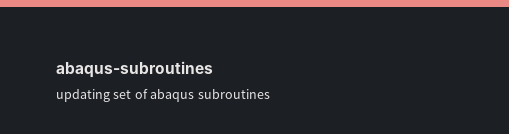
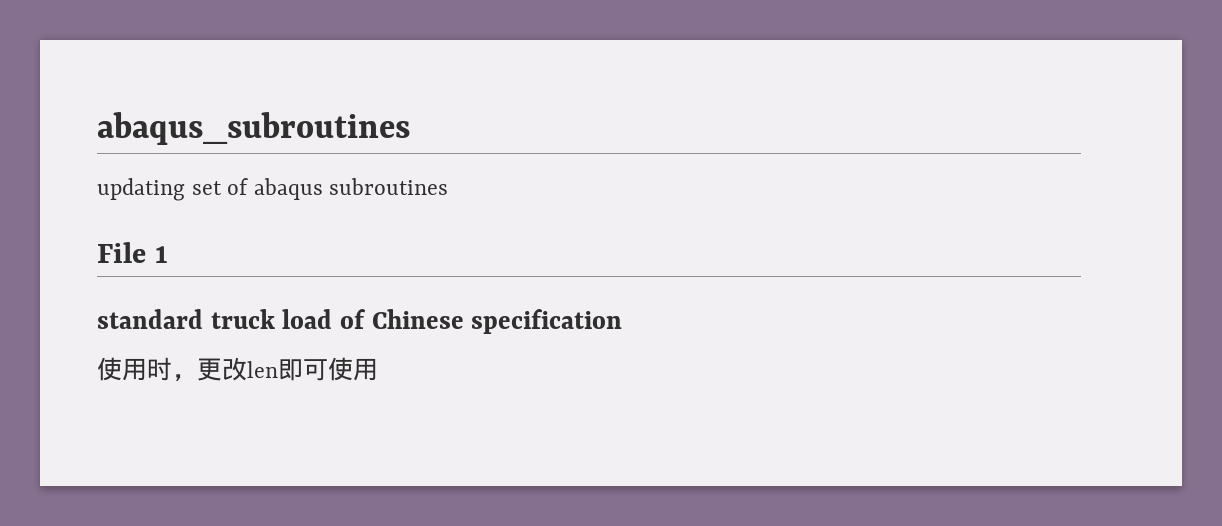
[56,61,213,78] abaqus-subroutines -> [97,112,410,145] abaqus_subroutines
(270, 94) none -> [97,242,168,263] [97,309,623,334] [97,357,378,382] // File 1 // standard truck load of Chinese specification // 使用时，更改len即可使用

